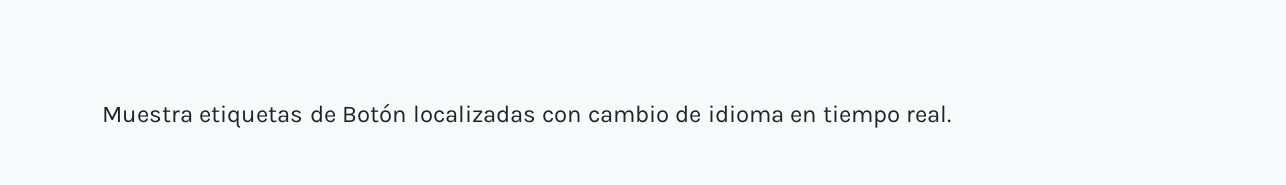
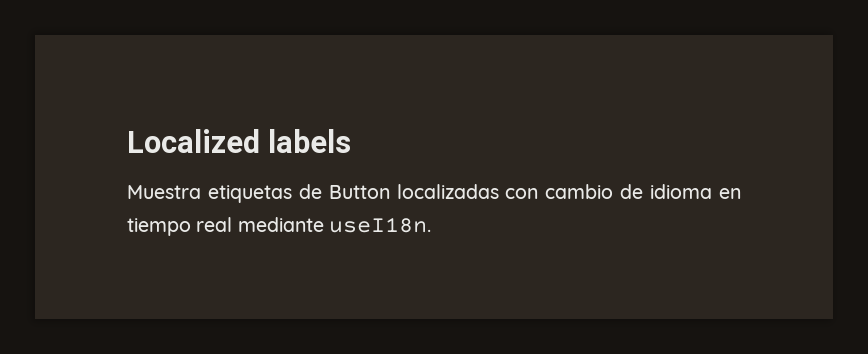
(102, 114) none -> [127,129,352,153] Localized labels //
[342,103,407,123] Botón -> [328,185,390,199] Button
[906,105,952,123] real. -> [196,217,431,233] real mediante useI18n.

